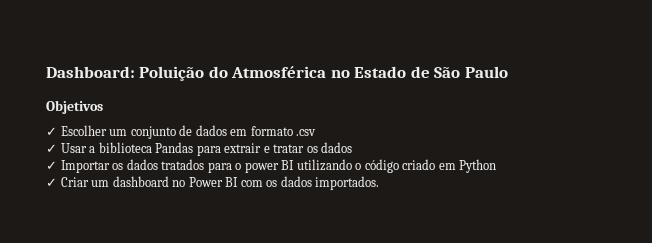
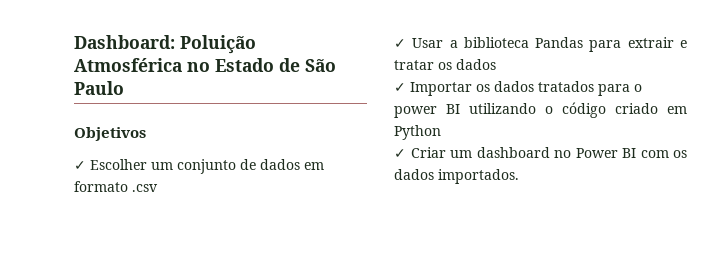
[208,66,228,78] do -> (256, 44) none

